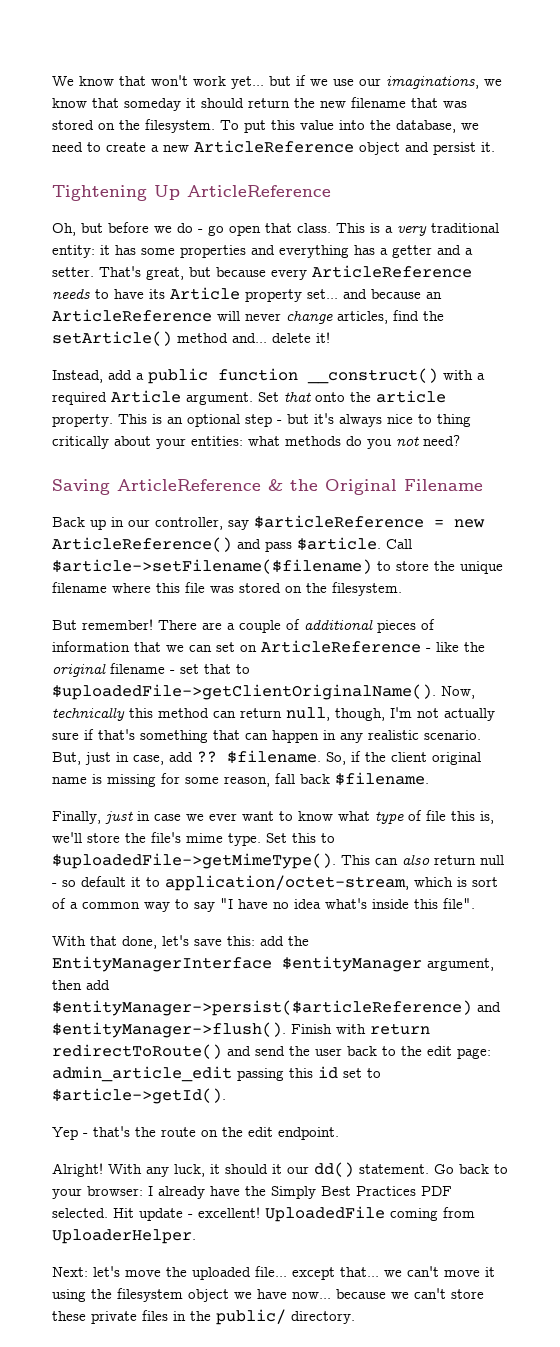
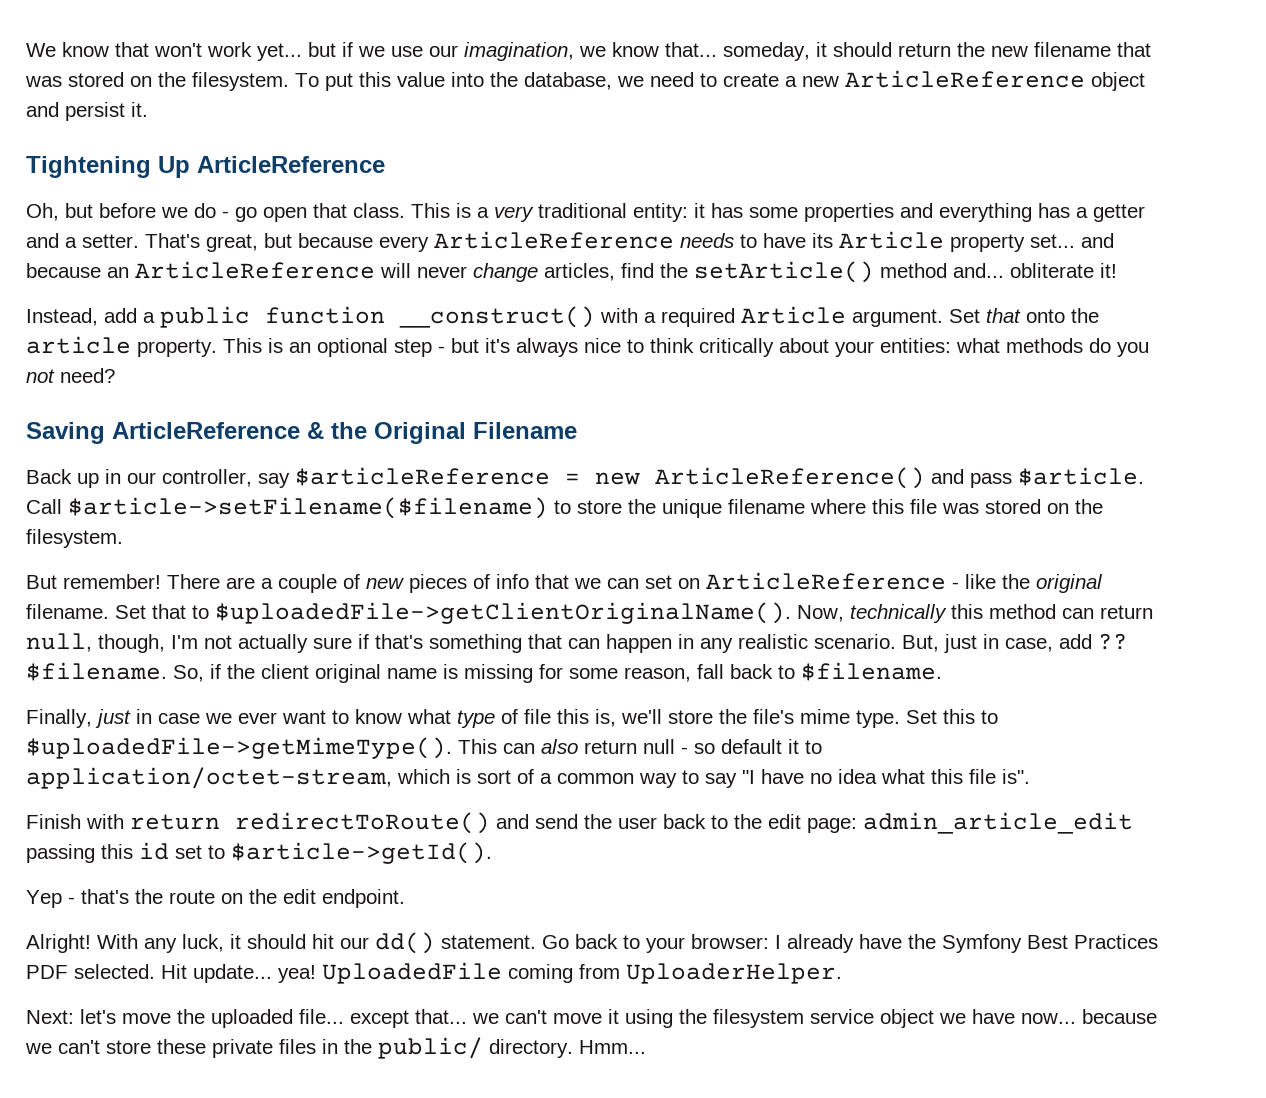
[386,76,479,89] imaginations, -> [464,42,574,61] imagination,
[92,98,181,111] that someday -> [665,42,810,61] that... someday,
[272,333,311,343] delete -> [1010,263,1094,278] obliterate
[437,414,471,427] thing -> [650,338,694,353] think
[304,619,373,630] additional -> [366,578,404,589] new
[52,641,130,652] information -> [496,574,529,589] info
[110,663,199,674] filename - set -> [26,604,146,619] filename. Set
(330, 779) none -> [778,665,795,679] to
[325,898,475,909] [52,935,309,949] [52,956,494,972] [52,980,110,990] [52,1000,501,1016] [52,1022,286,1038] what's inside this file". // With that done, let's save this: add the EntityManagerInterface $entityManager argument, then add $entityManager->persist($articleReference) and $entityManager->flush(). -> [881,769,1030,784] what this file is". //
[272,1164,282,1174] it -> [312,934,334,949] hit
[271,1186,316,1199] Simply -> [942,934,1022,953] Symfony
[139,1207,260,1221] update - excellent! -> [193,964,316,983] update... yea!
(183, 1295) none -> [810,1009,874,1024] service
(355, 1317) none -> [579,1040,646,1054] Hmm...

